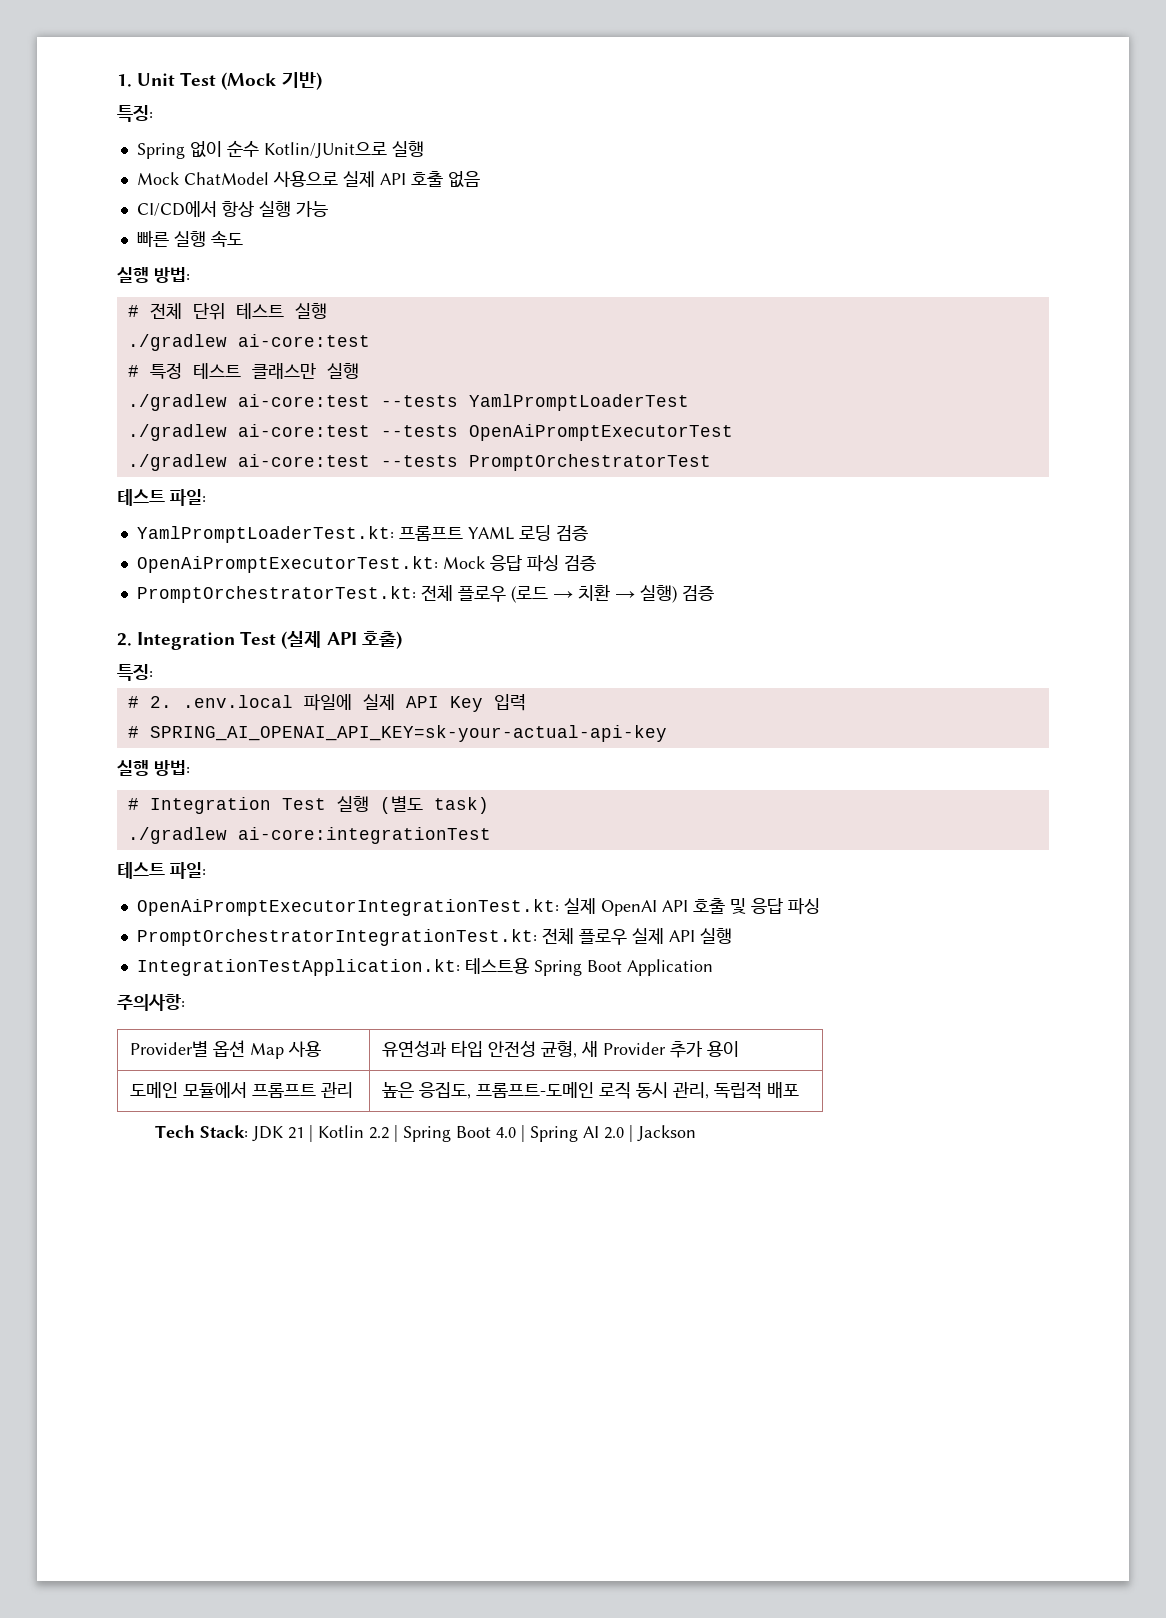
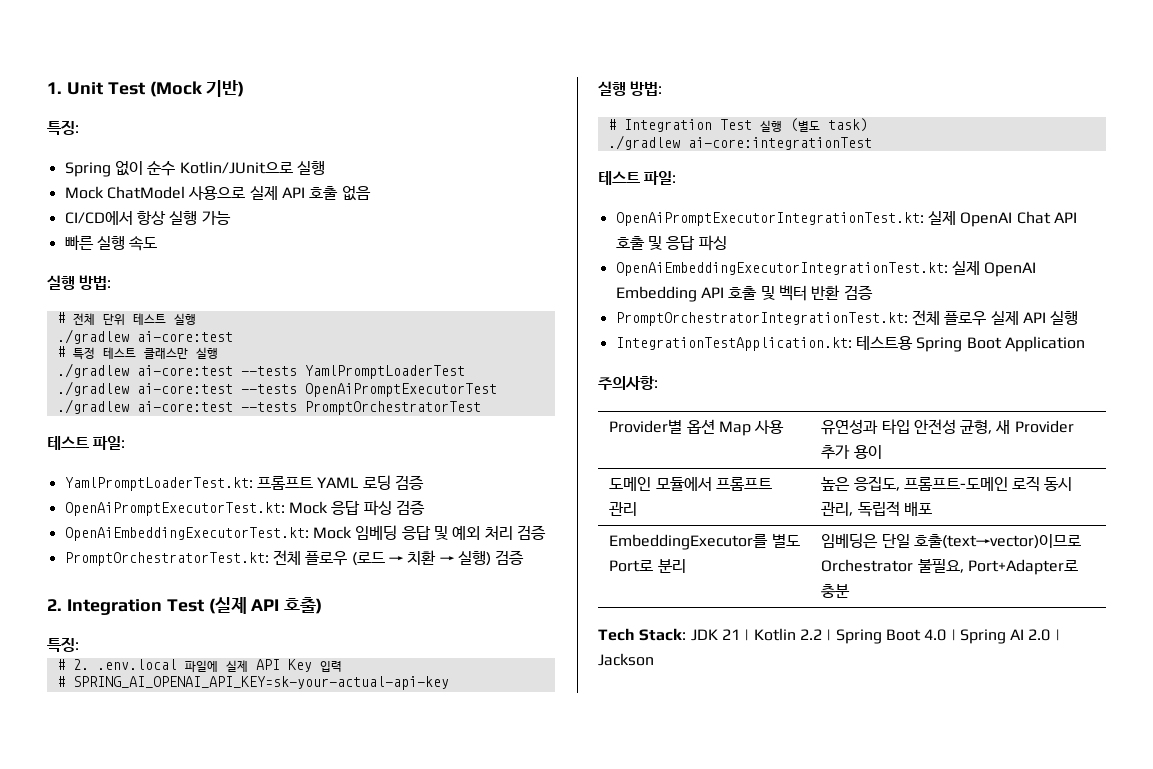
(596, 563) none -> [64,525,546,541] // OpenAiEmbeddingExecutorTest.kt: Mock 임베딩 응답 및 예외 처리 검증
(657, 908) none -> [1016,211,1051,224] Chat
(820, 906) none -> [615,261,1037,277] [615,285,873,302] // OpenAiEmbeddingExecutorIntegrationTest.kt: 실제 OpenAI Embedding API 호출 및 벡터 반환 검증
(799, 1090) none -> [609,533,800,550] [609,559,686,573] [821,533,1081,549] [821,559,1078,575] [821,584,851,598] // EmbeddingExecutor를 별도 Port로 분리 | 임베딩은 단일 호출(text→vector)이므로 Orchestrator 불필요, Port+Adapter로 충분

